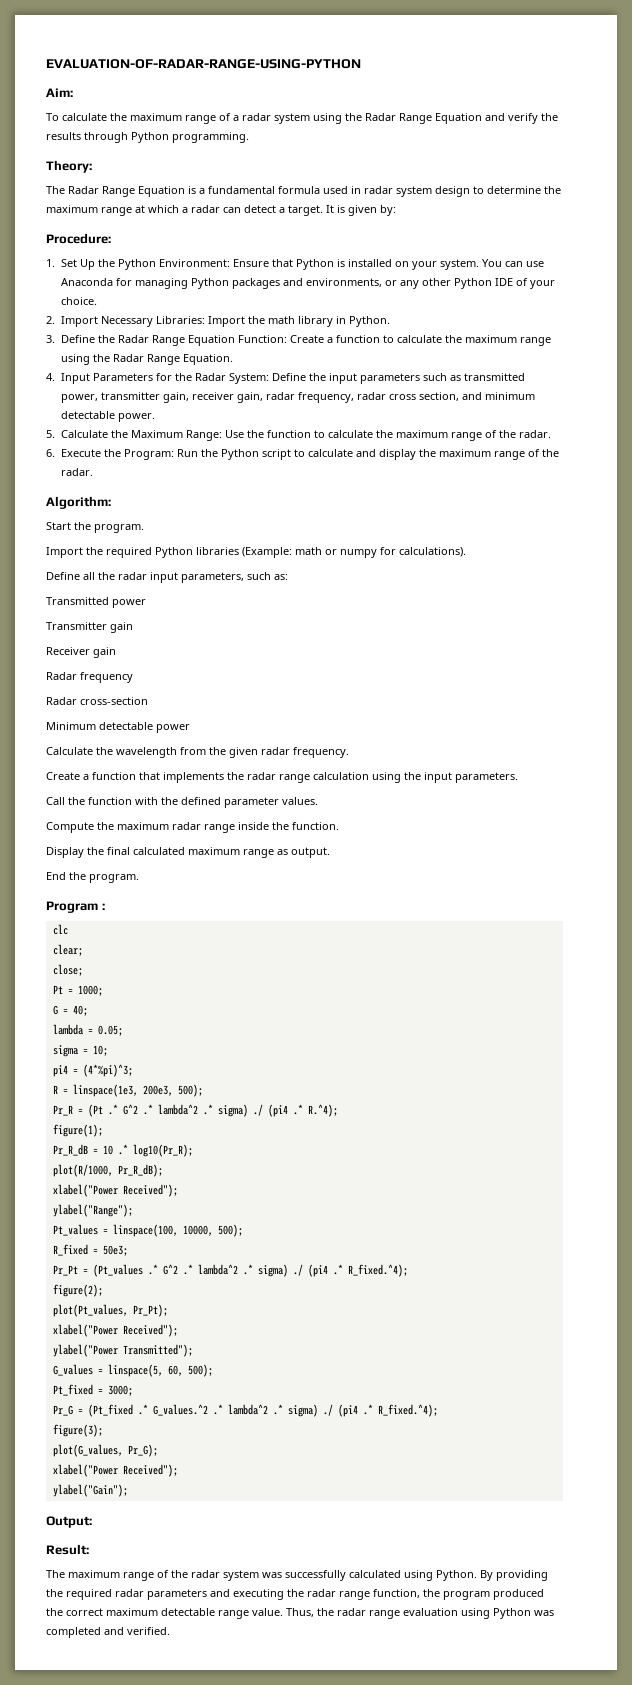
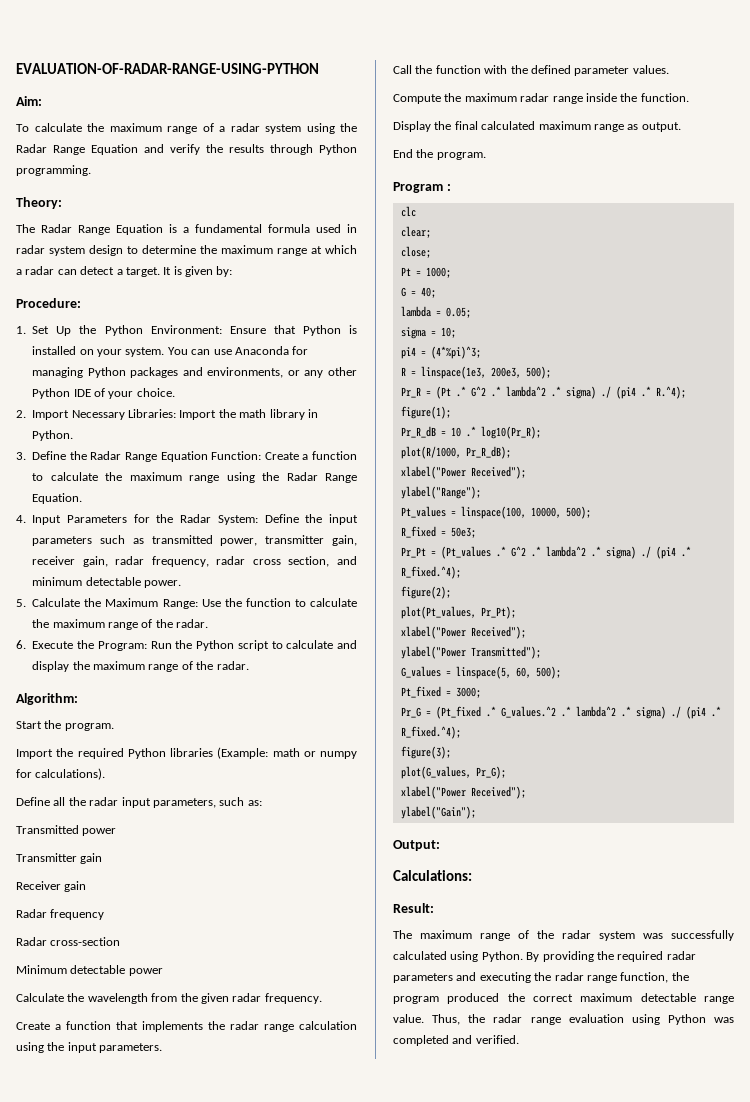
(92, 1522) none -> [393,870,472,881] // Calculations:

